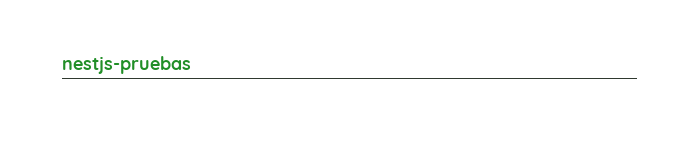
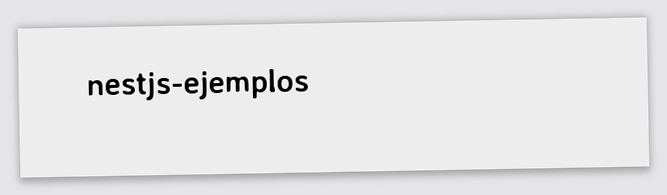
[62,56,191,74] nestjs-pruebas -> [86,68,309,102] nestjs-ejemplos

